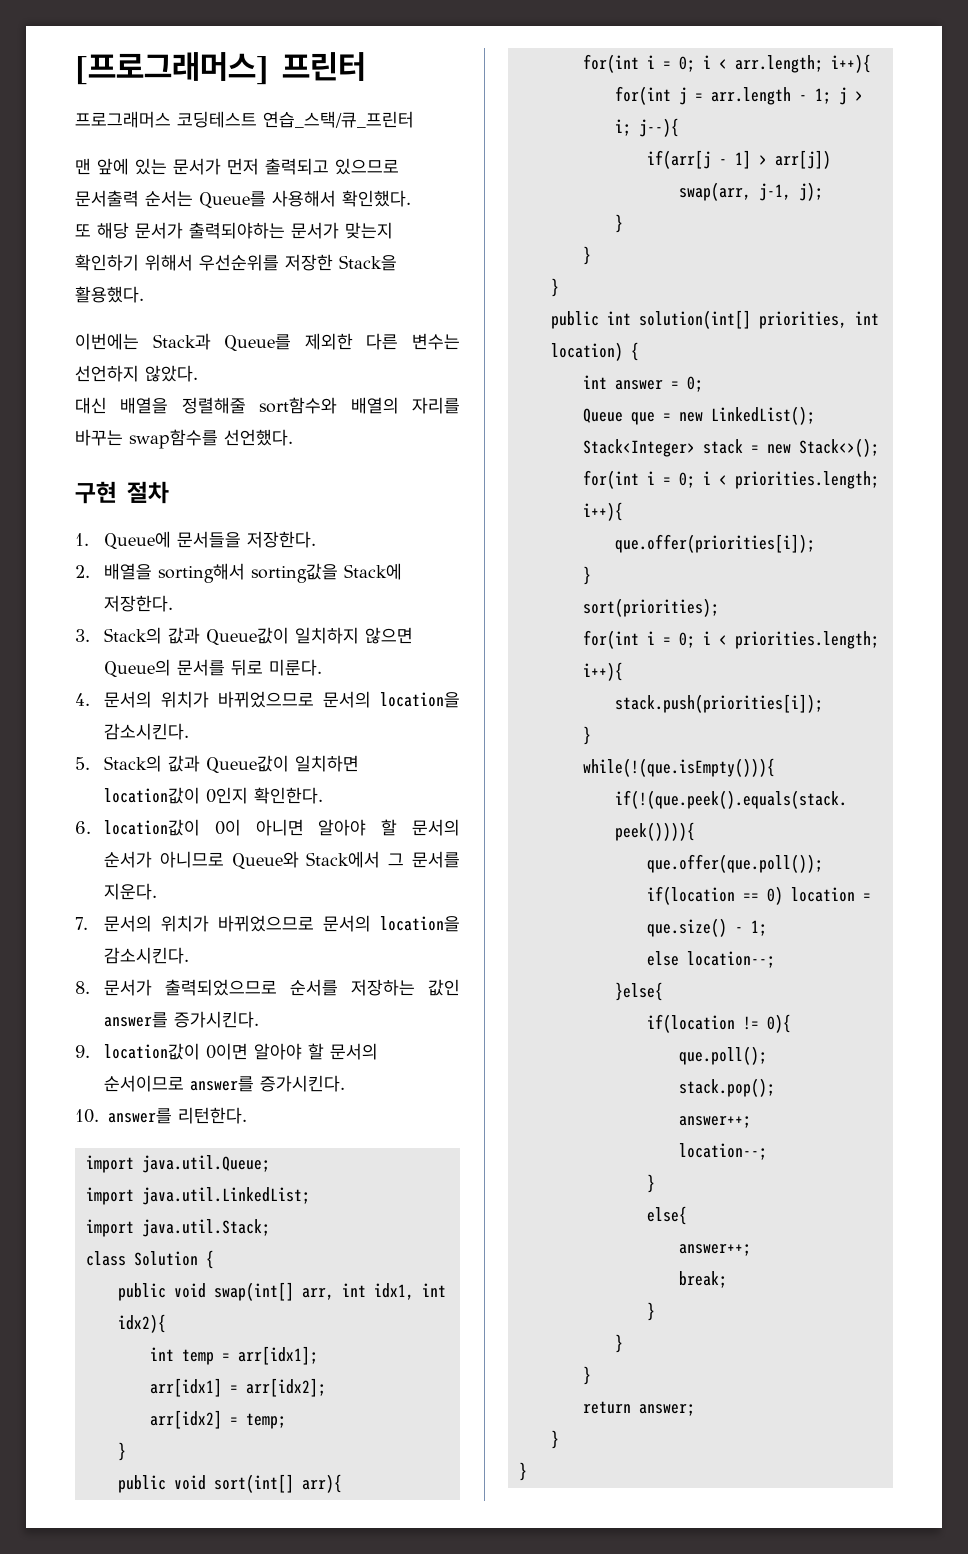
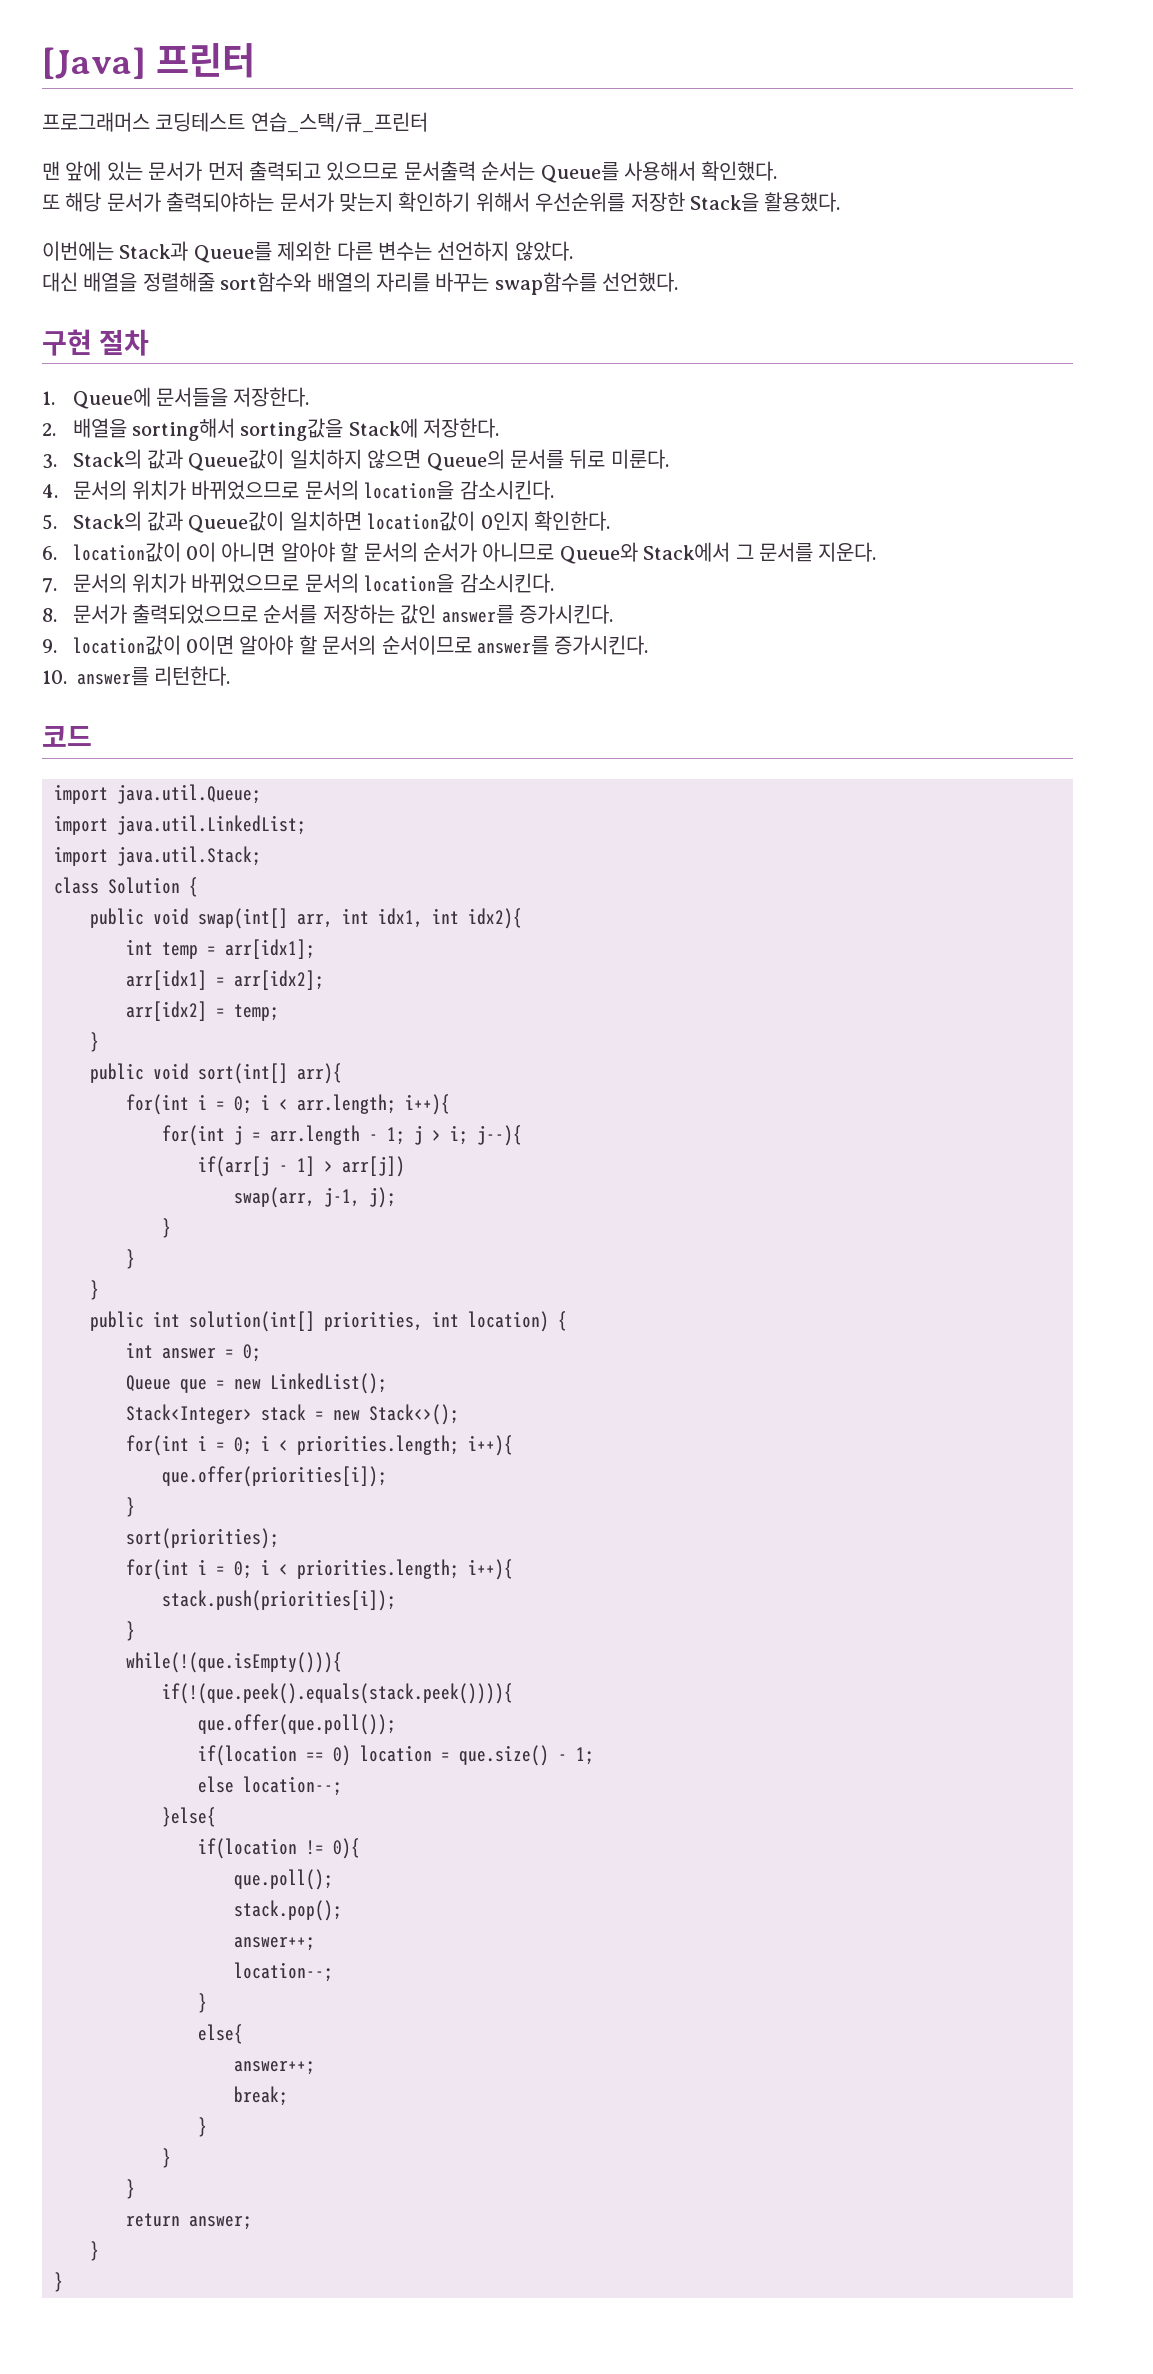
[75,52,269,85] [프로그래머스] -> [42,47,146,79] [Java]
(247, 1115) none -> [42,726,92,747] // 코드

